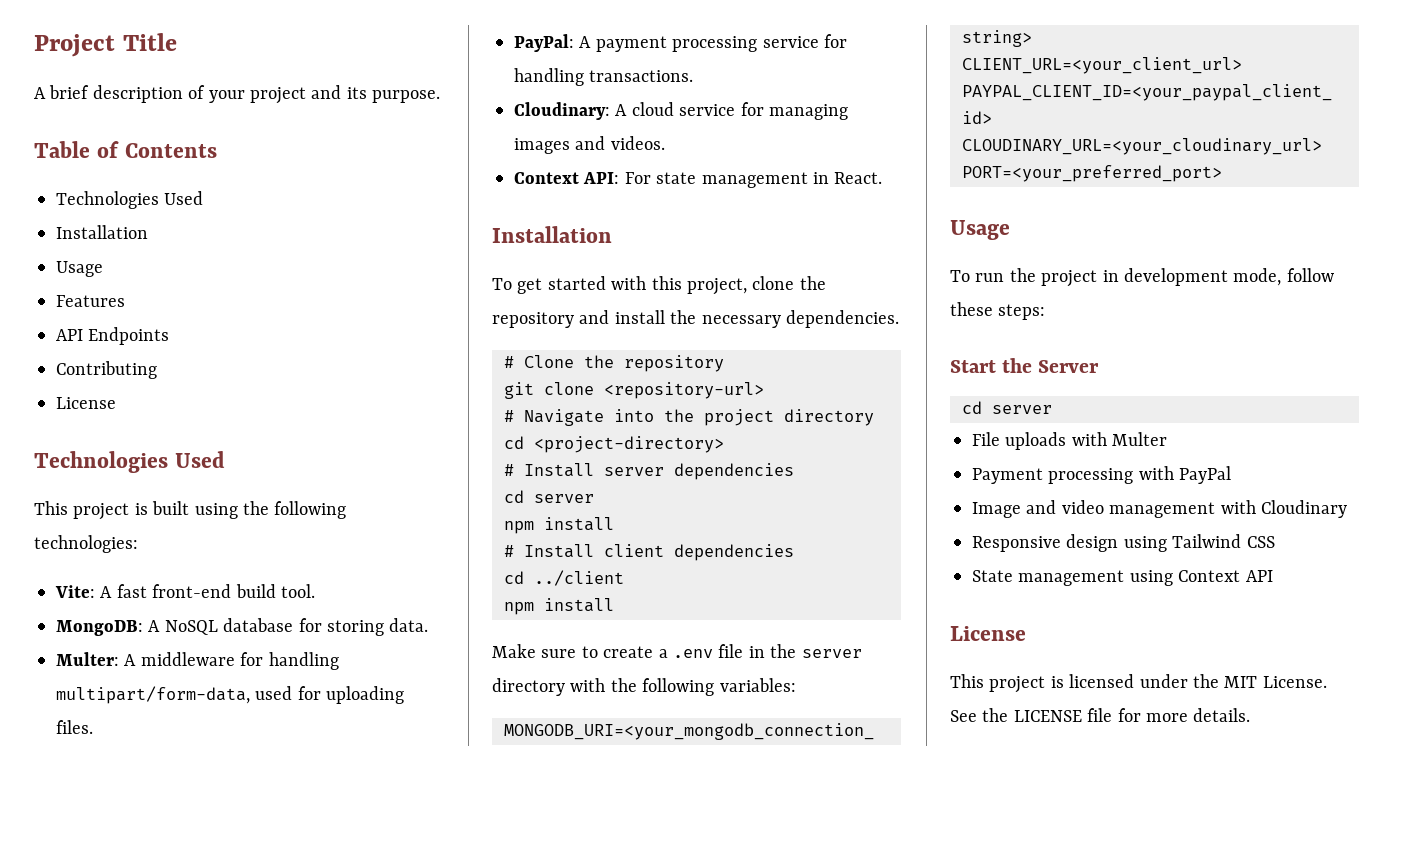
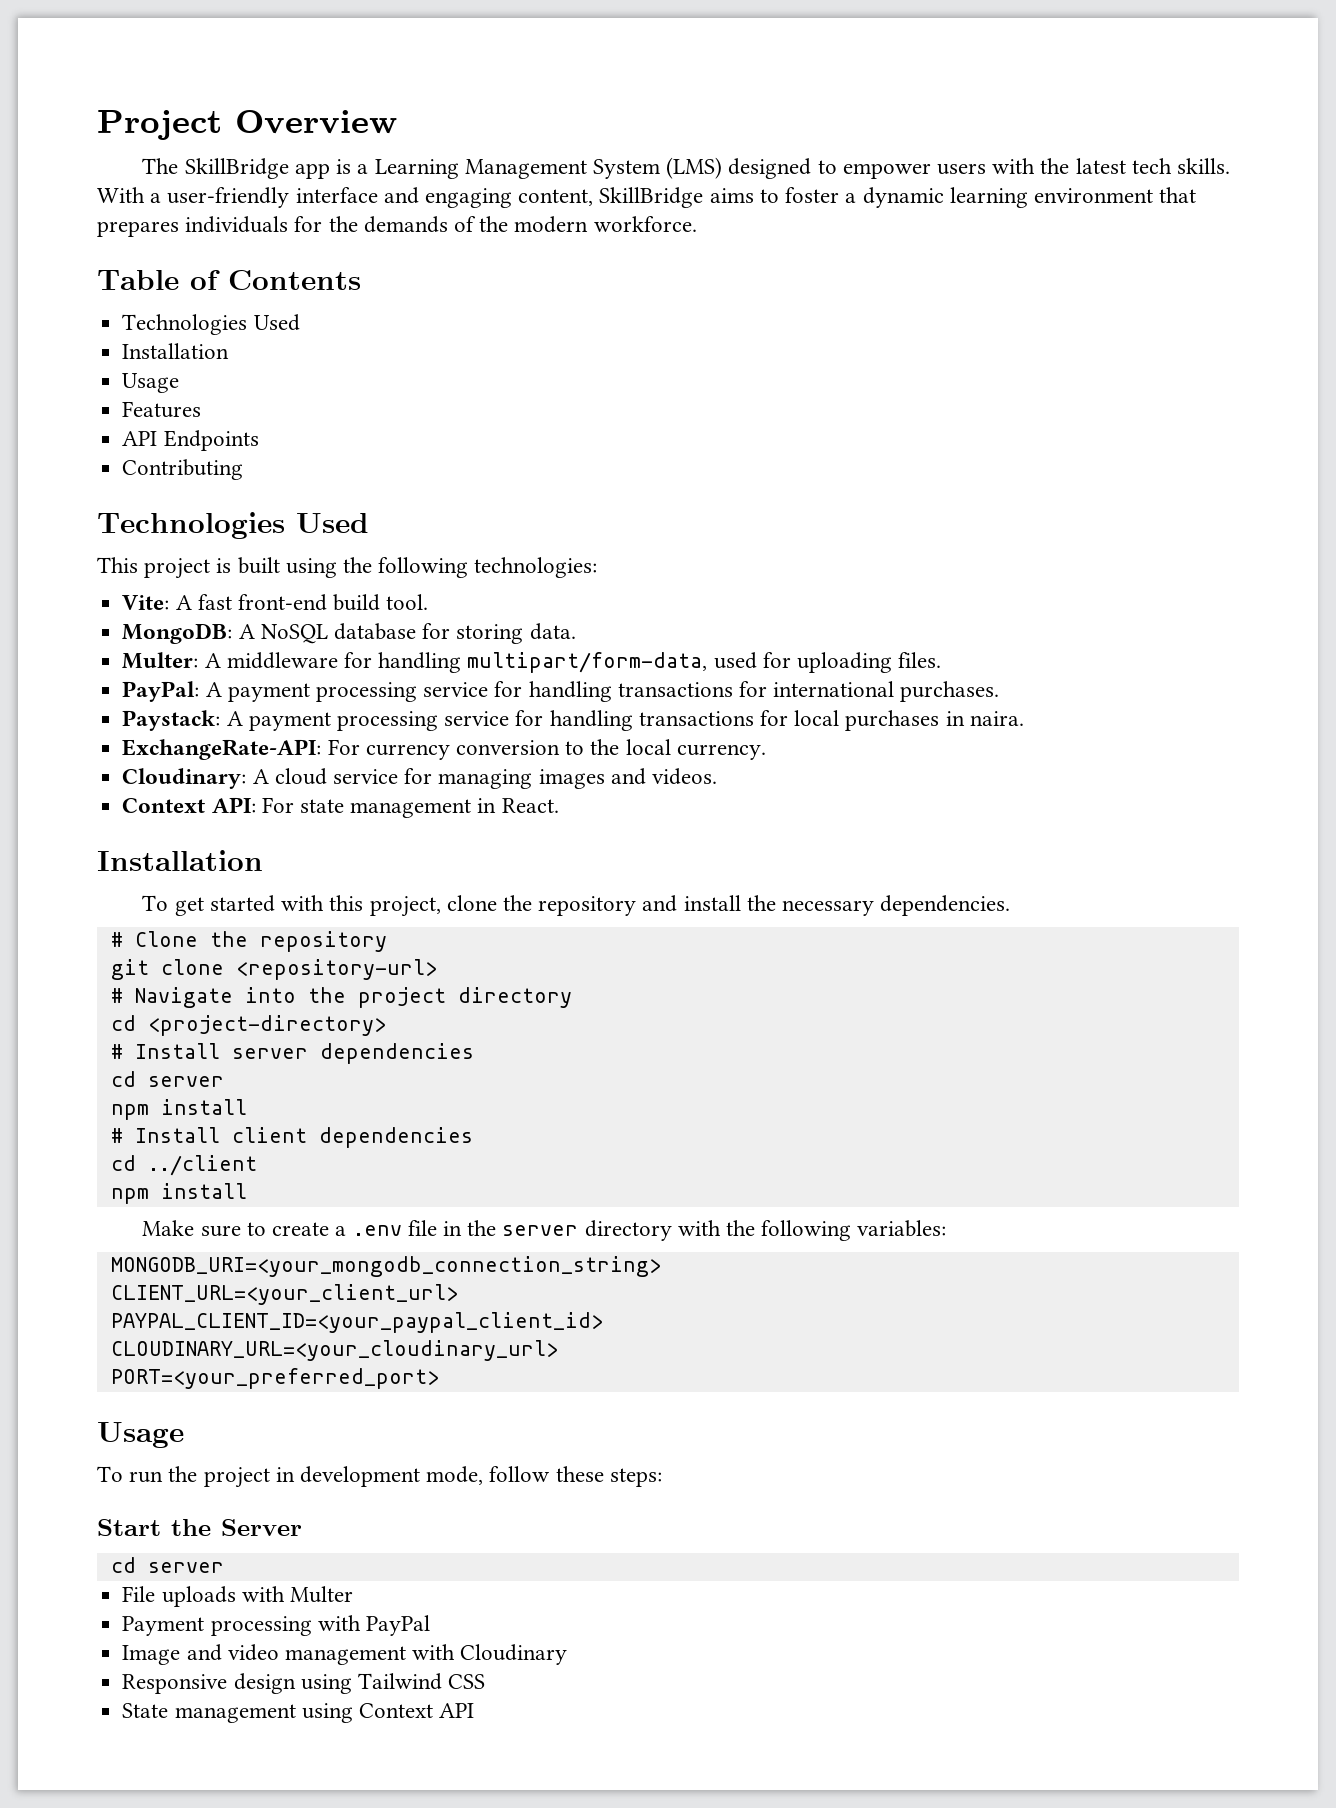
[122,33,177,51] [34,85,441,104] Title // A brief description of your project and its purpose. -> [235,110,397,134] [142,157,1231,179] [97,187,1197,208] [97,216,697,237] Overview // The SkillBridge app is a Learning Management System (LMS) designed to empower users with the latest tech skills. With a user-friendly interface and engaging content, SkillBridge aims to foster a dynamic learning environment that prepares individuals for the demands of the modern workforce.
[56,397,116,409] // License -> (244, 469) none
[589,70,694,82] transactions. -> [617,681,1000,702] [122,710,1024,731] [122,739,766,760] transactions for international purchases. // Paystack: A payment processing service for handling transactions for local purchases in naira. // ExchangeRate-API: For currency conversion to the local currency.
[950,626,1026,641] [950,674,1327,693] [950,708,1251,722] // License // This project is licensed under the MIT License. See the LICENSE file for more details. -> (475, 1710) none

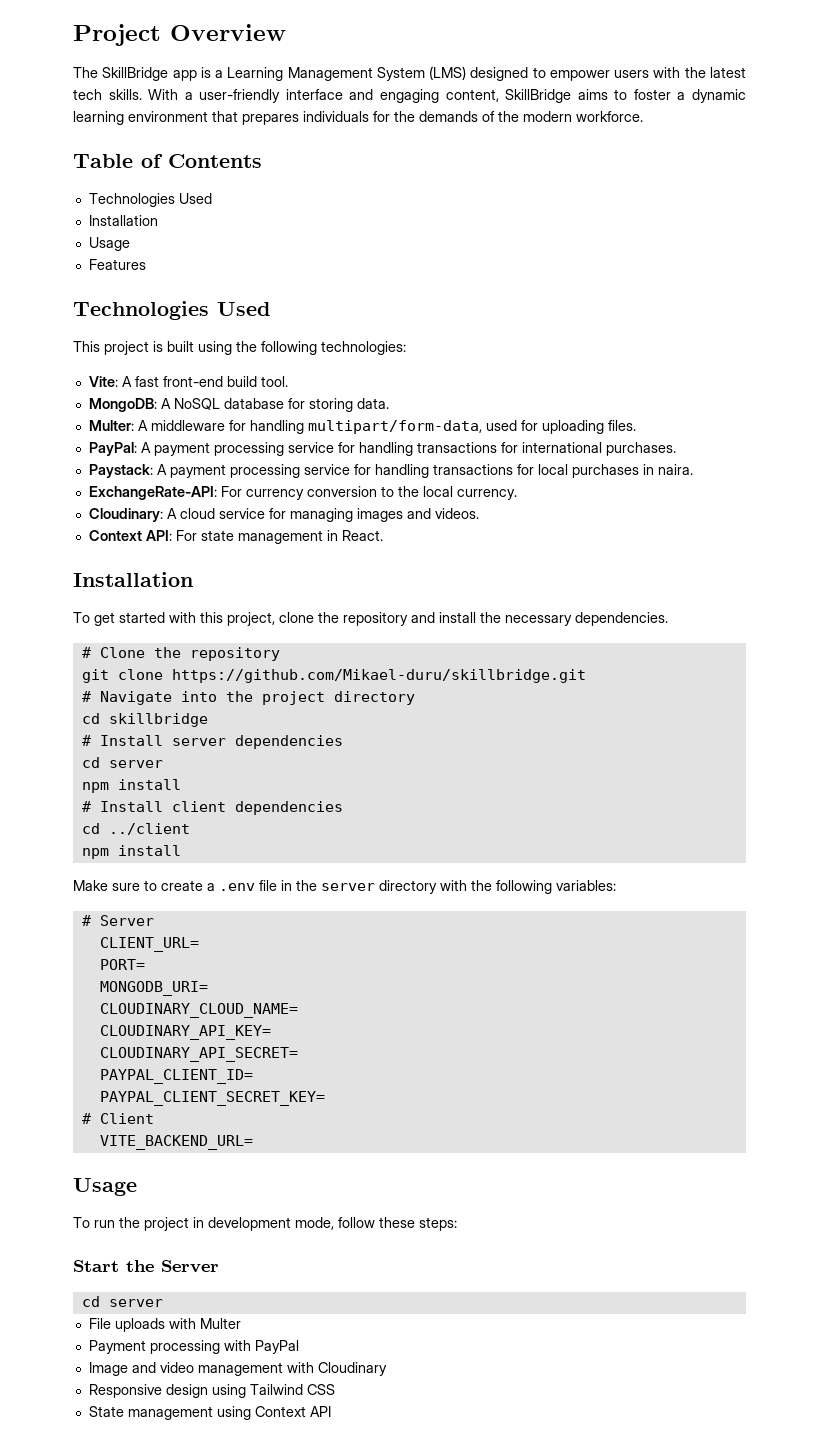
[122,430,259,451] [122,459,244,480] // API Endpoints // Contributing -> (146, 264) none
[235,959,437,980] <repository-url> -> [171,669,586,683] https://github.com/Mikael-duru/skillbridge.git
[147,1015,386,1036] <project-directory> -> [108,713,208,727] skillbridge
[110,1256,661,1277] [110,1284,458,1305] [110,1312,603,1333] [110,1340,558,1361] [110,1368,439,1389] MONGODB_URI=<your_mongodb_connection_string> // CLIENT_URL=<your_client_url> // PAYPAL_CLIENT_ID=<your_paypal_client_id> // CLOUDINARY_URL=<your_cloudinary_url> // PORT=<your_preferred_port> -> [81,915,154,926] [99,937,199,952] [99,959,145,970] [99,981,208,996] [99,1003,298,1018] [99,1025,271,1040] [99,1047,298,1062] [99,1069,253,1084] [99,1091,325,1106] [81,1113,154,1124] [99,1135,253,1150] # Server // CLIENT_URL= // PORT= // MONGODB_URI= // CLOUDINARY_CLOUD_NAME= // CLOUDINARY_API_KEY= // CLOUDINARY_API_SECRET= // PAYPAL_CLIENT_ID= // PAYPAL_CLIENT_SECRET_KEY= // # Client // VITE_BACKEND_URL=

